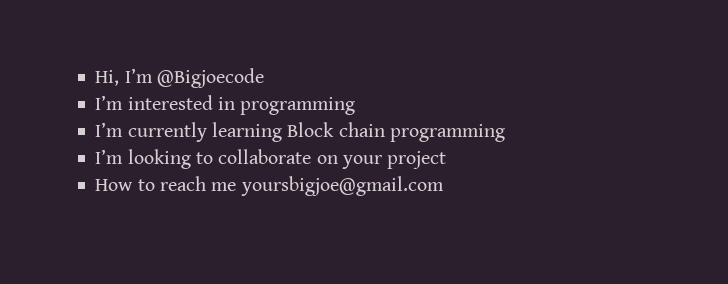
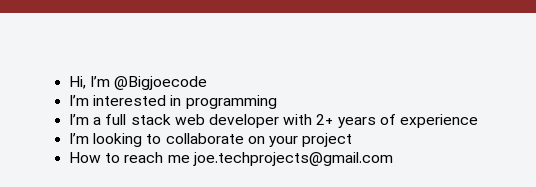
[127,122,505,142] currently learning Block chain programming -> [93,114,478,128] a full stack web developer with 2+ years of experience
[240,176,444,196] yoursbigjoe@gmail.com -> [192,152,393,166] joe.techprojects@gmail.com

